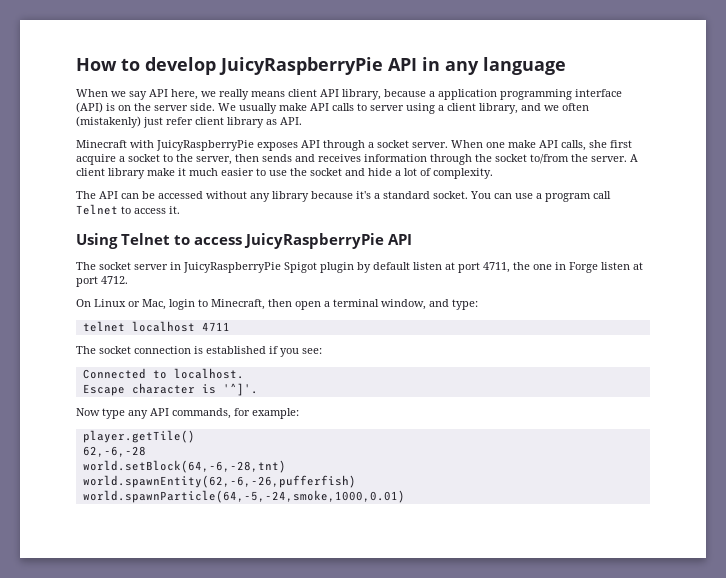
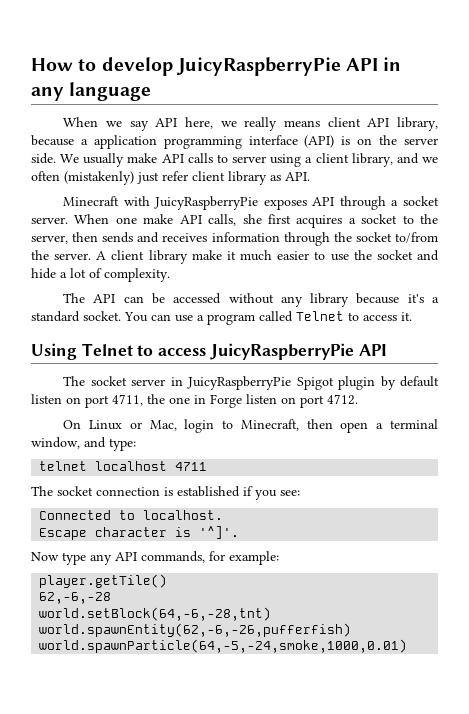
[76,154,116,165] acquire -> [296,215,343,228] acquires
[593,191,611,199] call -> [259,311,293,322] called
[445,262,455,270] at -> [66,397,81,404] on
[633,262,643,270] at -> [281,397,296,404] on

